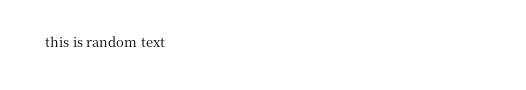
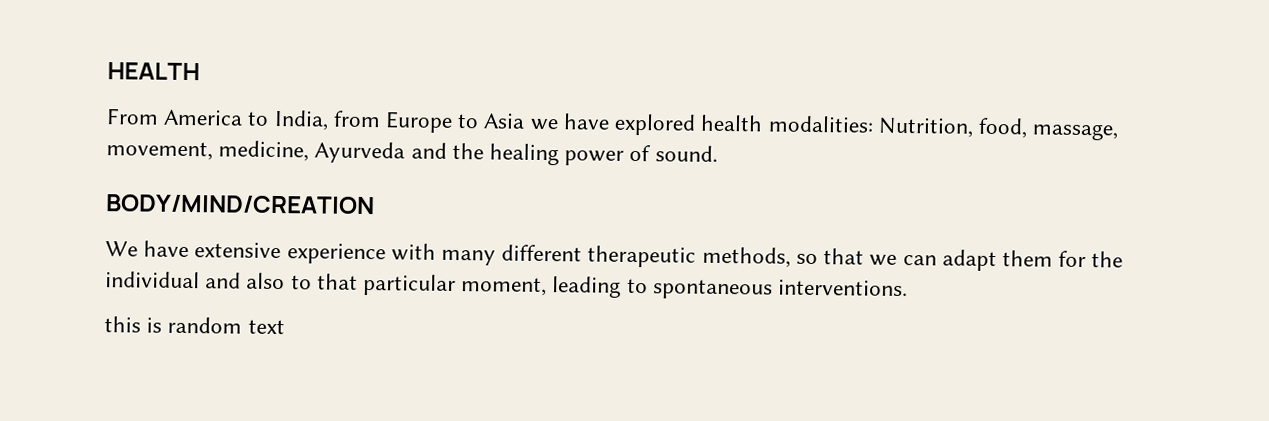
(45, 41) none -> [107,62,200,81] [106,108,1119,141] [106,140,718,166] [105,194,375,215] [105,240,1124,272] [105,271,909,300] HEALTH // From America to India, from Europe to Asia we have explored health modalities: Nutrition, food, massage, movement, medicine, Ayurveda and the healing power of sound. // BODY/MIND/CREATION // We have extensive experience with many different therapeutic methods, so that we can adapt them for the individual and also to that particular moment, leading to spontaneous interventions. //

